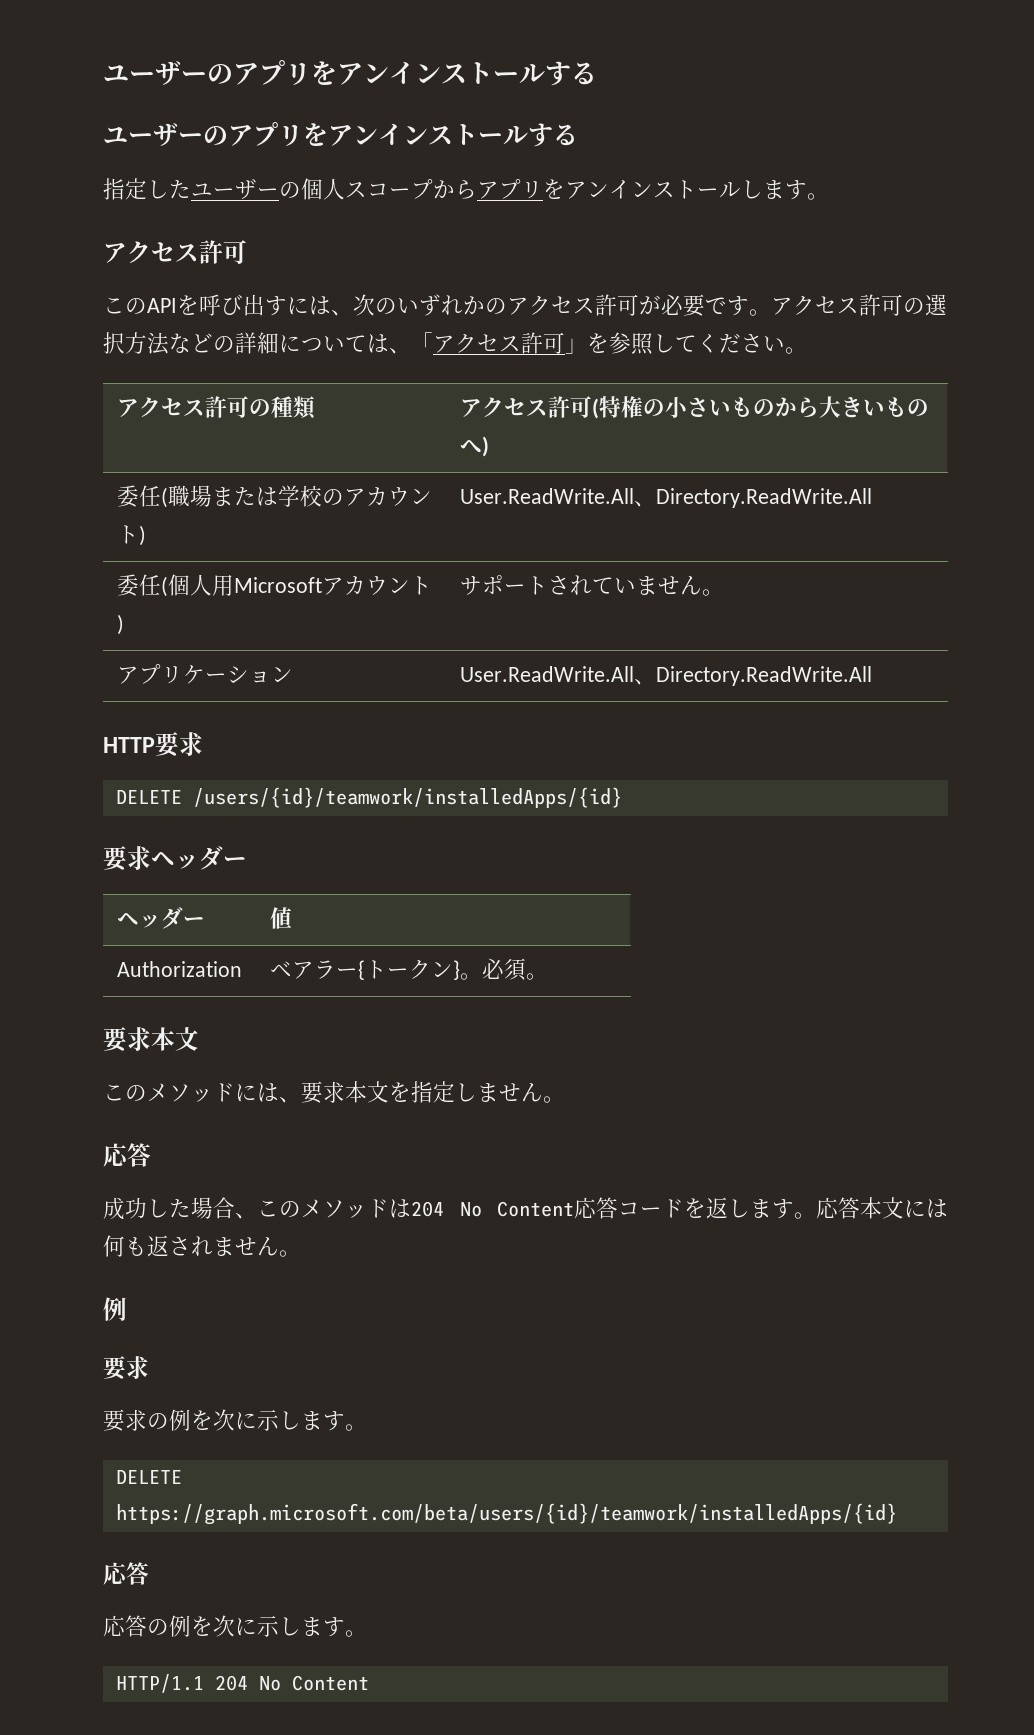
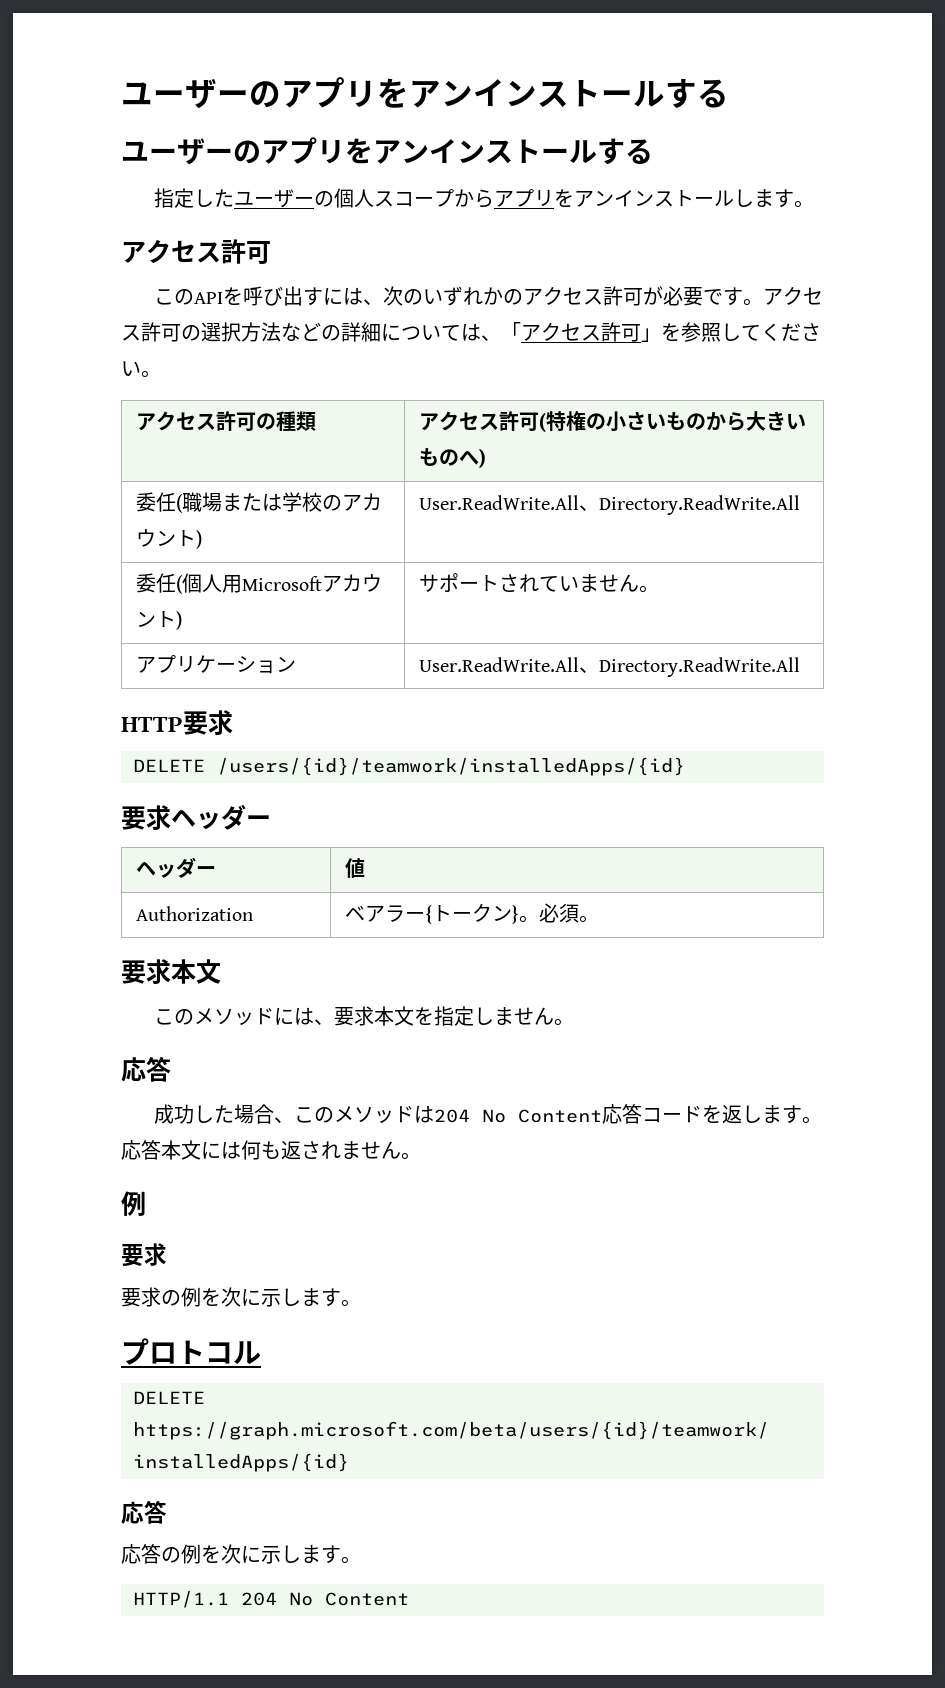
(367, 1427) none -> [121,1338,261,1365] // プロトコル

